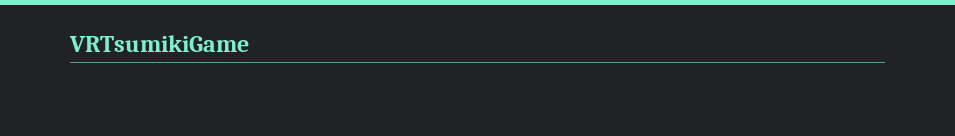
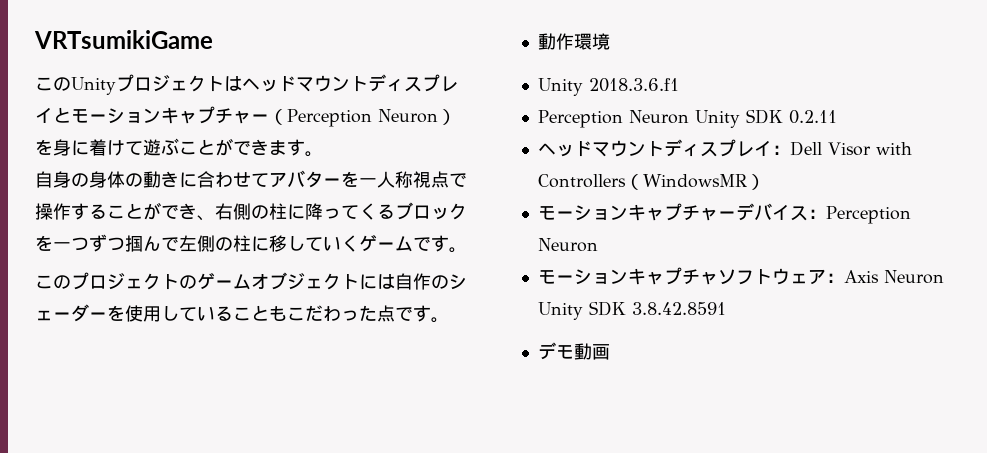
(249, 43) none -> [35,74,458,95] [35,106,456,127] [35,138,323,157] [35,170,467,188] [35,202,467,221] [35,234,467,253] [35,272,467,290] [35,304,449,323] [537,33,610,50] [537,78,679,96] [537,109,837,128] [537,139,912,157] [537,174,765,190] [537,203,911,224] [537,238,598,252] [537,267,944,285] [537,301,726,320] [537,342,610,360] // このUnityプロジェクトはヘッドマウントディスプレイとモーションキャプチャー（Perception Neuron）を身に着けて遊ぶことができます。 // 自身の身体の動きに合わせてアバターを一人称視点で操作することができ、右側の柱に降ってくるブロックを一つずつ掴んで左側の柱に移していくゲームです。 // このプロジェクトのゲームオブジェクトには自作のシェーダーを使用していることもこだわった点です。 // 動作環境 // Unity 2018.3.6.f1 // Perception Neuron Unity SDK 0.2.11 // ヘッドマウントディスプレイ：Dell Visor with Controllers（WindowsMR） // モーションキャプチャーデバイス：Perception Neuron // モーションキャプチャソフトウェア：Axis Neuron Unity SDK 3.8.42.8591 // デモ動画

